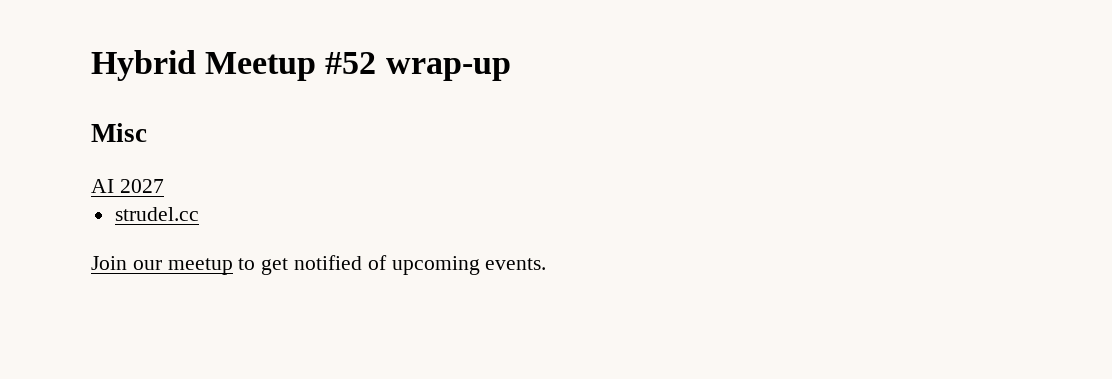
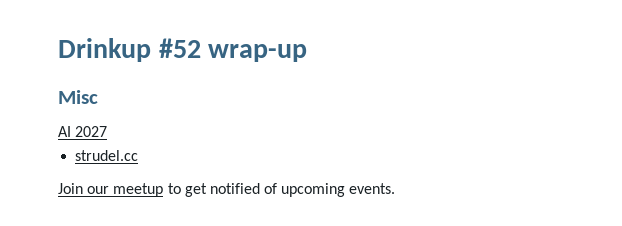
[91,50,317,81] Hybrid Meetup -> [58,38,151,62] Drinkup

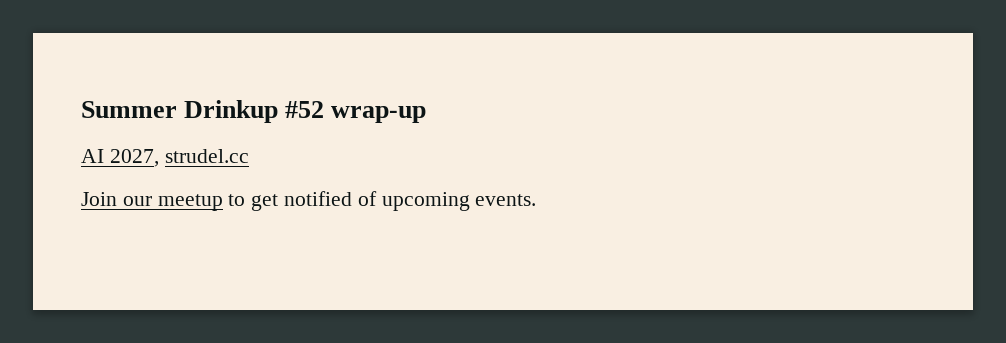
(58, 50) none -> [81,101,177,118] Summer
[58,90,98,104] // Misc -> (427, 114) none
[75,126,108,137] 2027 // -> [109,149,159,167] 2027,

